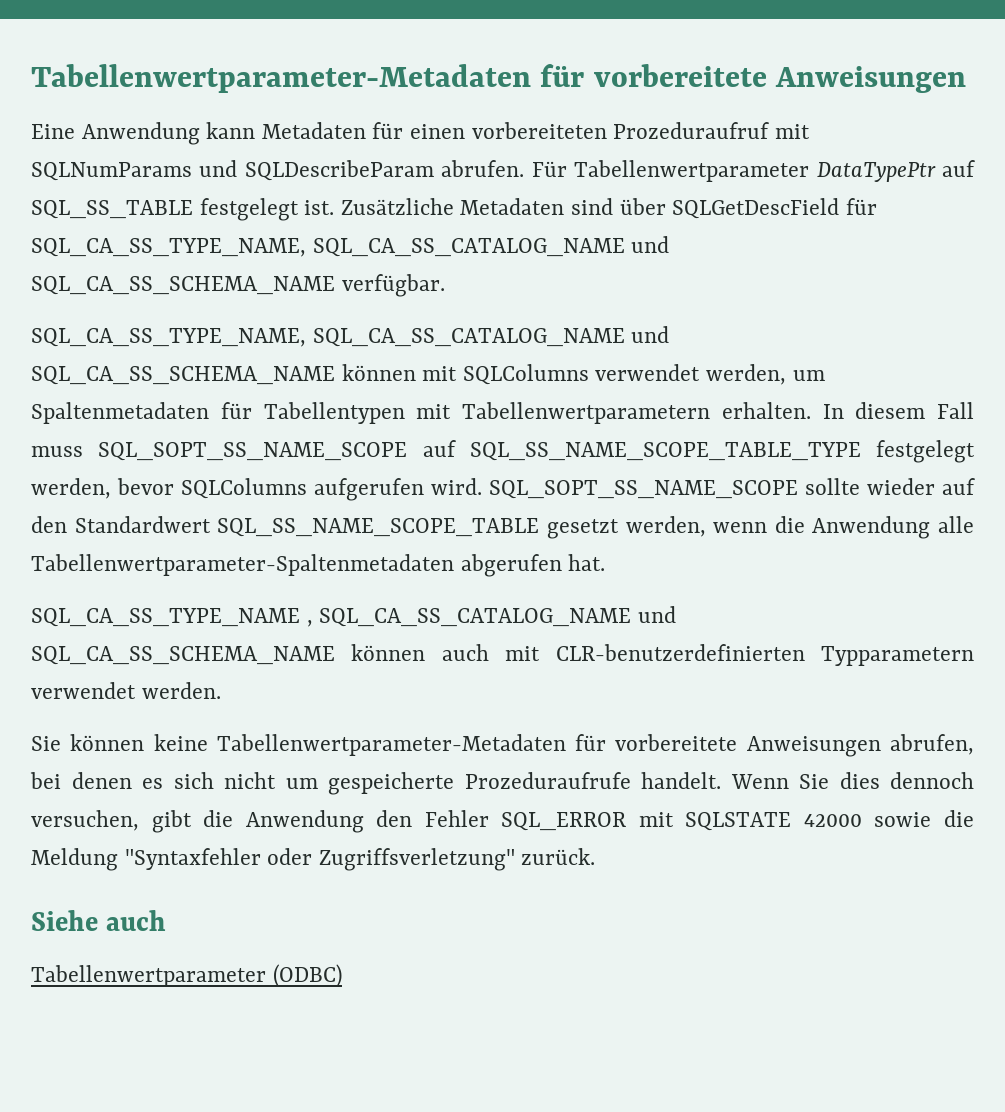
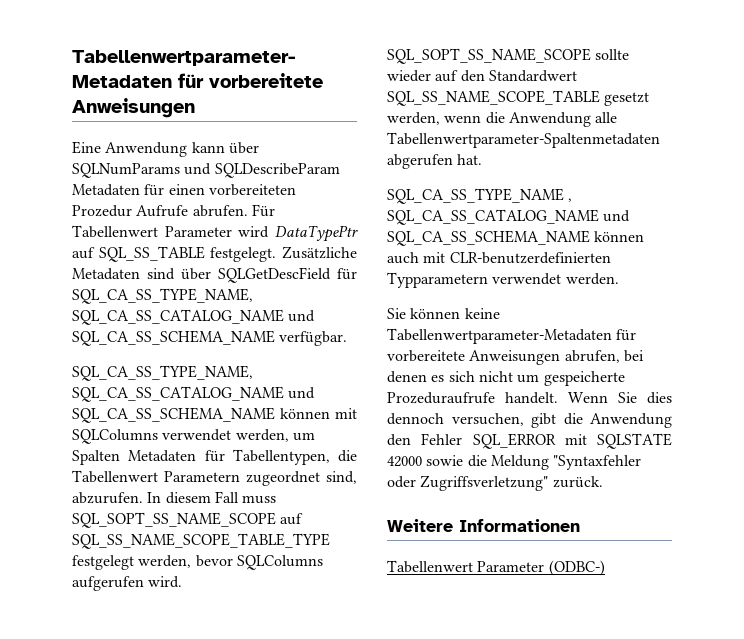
[261,122,810,139] [31,160,810,182] Metadaten für einen vorbereiteten Prozeduraufruf mit SQLNumParams und SQLDescribeParam abrufen. Für Tabellenwertparameter -> [228,142,259,154] [72,163,340,178] [72,184,296,196] [72,204,275,217] [72,225,270,238] über SQLNumParams und SQLDescribeParam Metadaten für einen vorbereiteten Prozedur Aufrufe abrufen. Für Tabellenwert Parameter wird
[199,198,335,221] festgelegt ist. -> [210,247,277,262] festgelegt.
[31,402,811,424] Spaltenmetadaten für Tabellentypen mit Tabellenwertparametern erhalten. -> [72,449,357,465] [72,470,357,486] [72,492,143,504] Spalten Metadaten für Tabellentypen, die Tabellenwert Parametern zugeordnet sind, abzurufen.
[31,910,167,931] [31,964,342,988] Siehe auch // Tabellenwertparameter (ODBC) -> [387,519,580,532] [387,560,605,576] Weitere Informationen // Tabellenwert Parameter (ODBC-)

